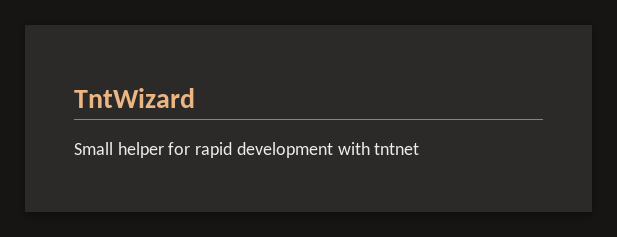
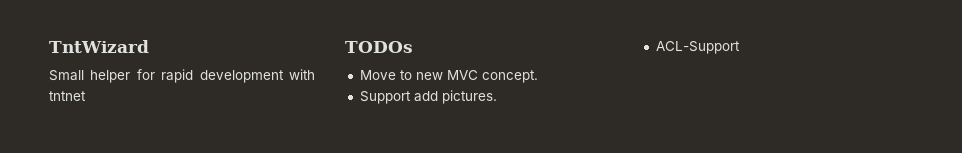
(420, 149) none -> [345,41,413,53] [359,70,538,83] [359,90,497,104] [655,41,740,54] // TODOs // Move to new MVC concept. // Support add pictures. // ACL-Support

